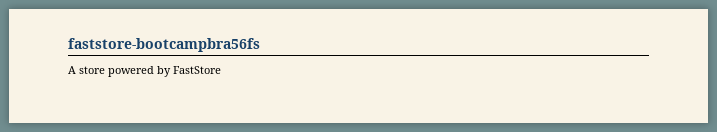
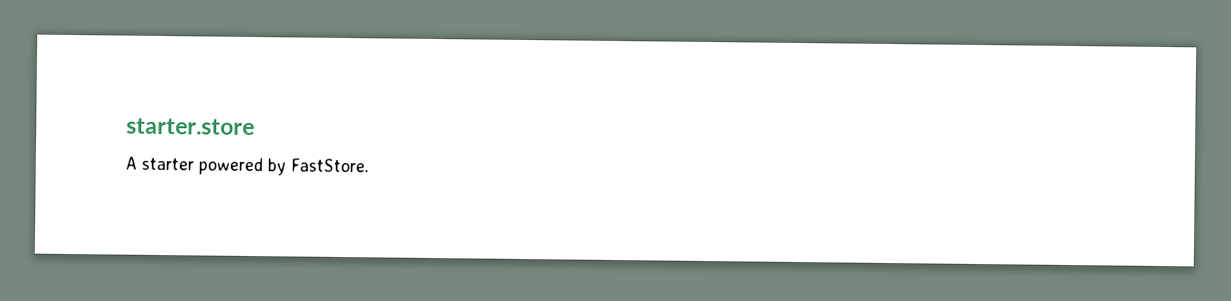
[68,38,260,52] faststore-bootcampbra56fs -> [126,117,255,136] starter.store
[79,66,105,74] store -> [141,157,194,171] starter
[173,66,221,74] FastStore -> [290,158,369,173] FastStore.

